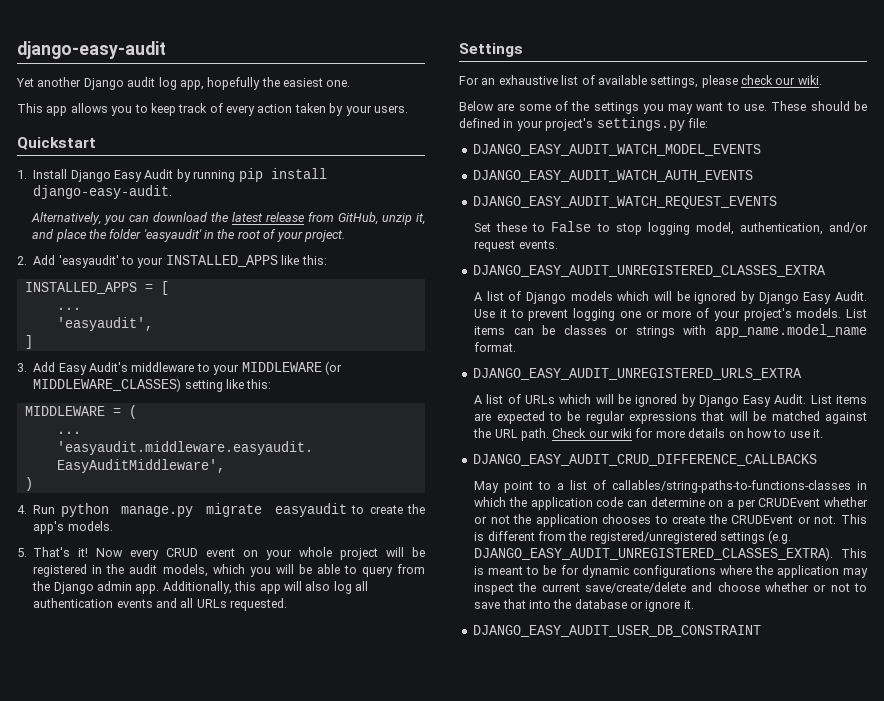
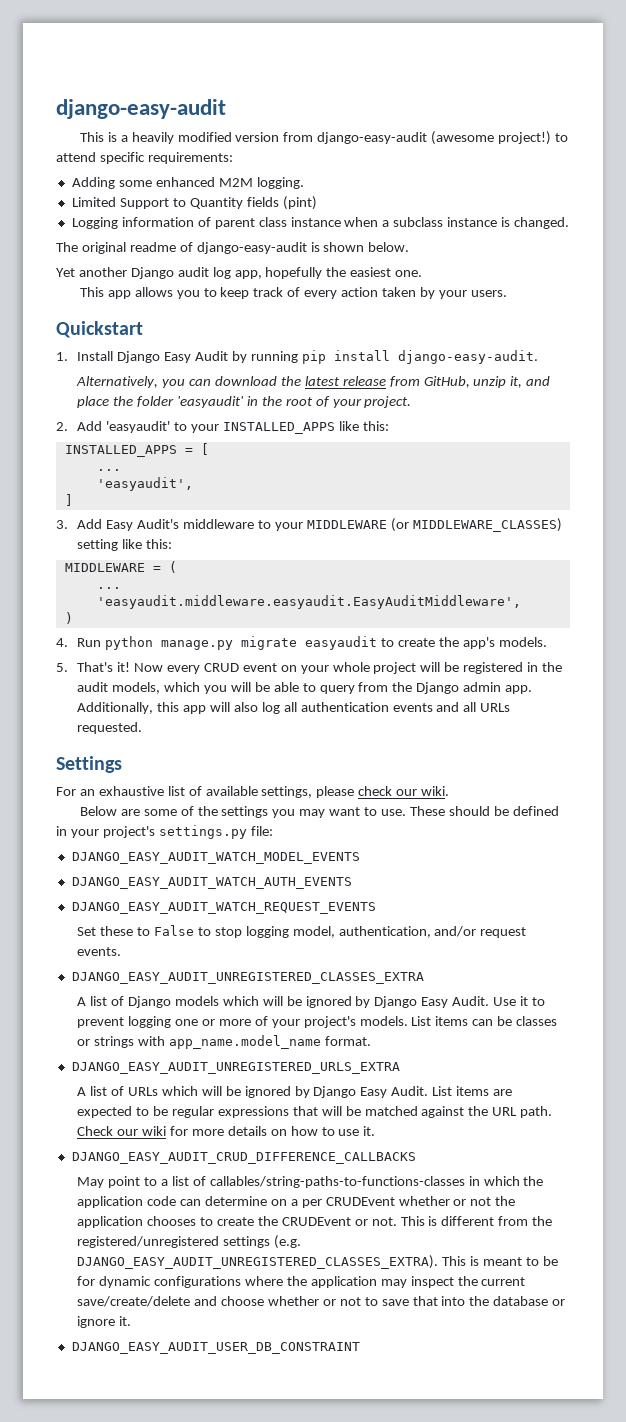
[17,41,166,59] django-easy-audit -> [56,99,226,119] [79,131,569,145] [56,152,233,164] [71,177,304,189] [71,196,317,210] [71,217,570,229] [56,242,410,254] django-easy-audit // This is a heavily modified version from django-easy-audit (awesome project!) to attend specific requirements: // Adding some enhanced M2M logging. // Limited Support to Quantity fields (pint) // Logging information of parent class instance when a subclass instance is changed. // The original readme of django-easy-audit is shown below.

